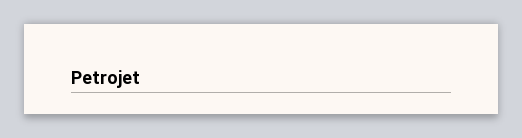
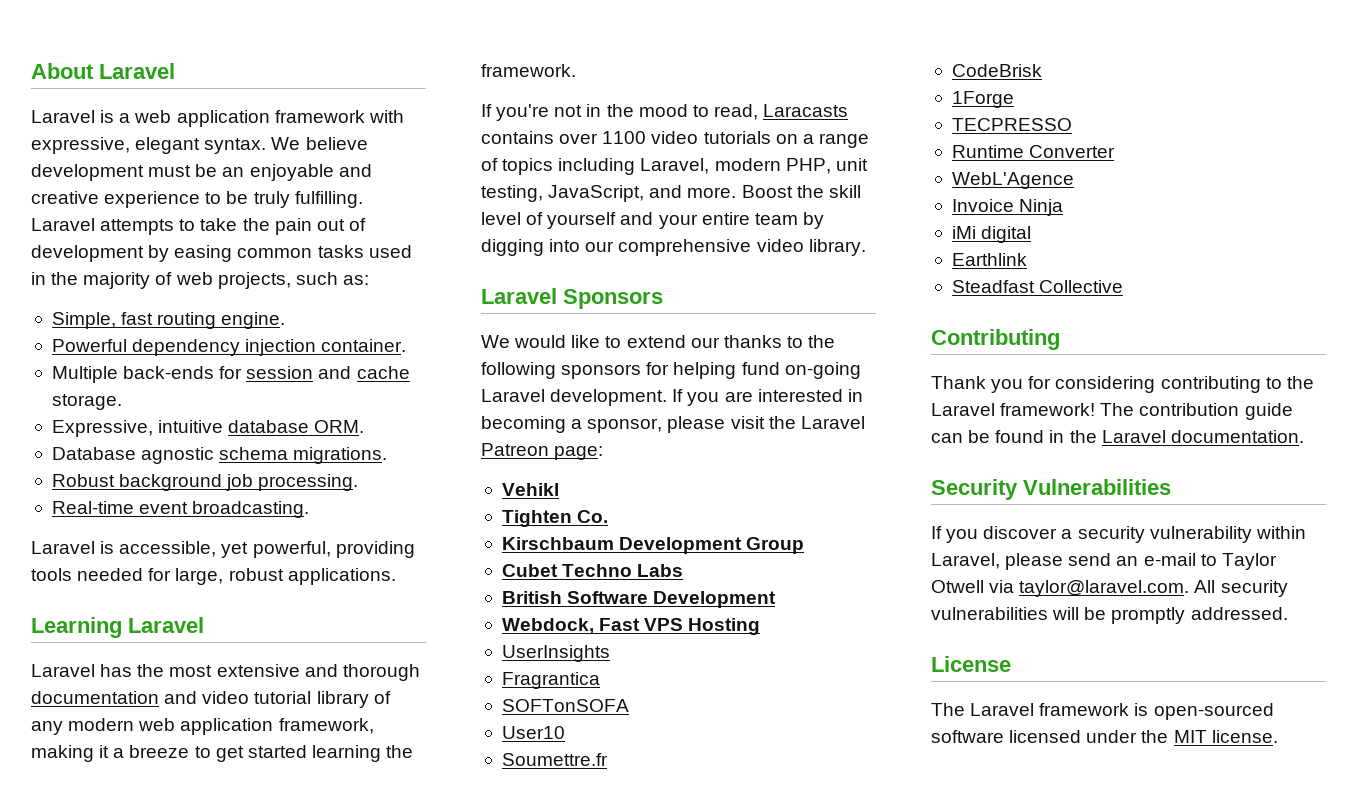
[71,70,140,88] Petrojet -> [31,63,175,79] [31,110,404,127] [31,137,368,154] [31,164,372,181] [31,191,363,208] [31,218,366,235] [31,245,412,262] [31,272,369,289] [51,312,286,329] [51,339,407,356] [51,366,410,383] [51,394,122,410] [51,420,365,437] [51,447,388,464] [51,474,359,491] [51,501,310,518] [31,541,415,558] [31,568,396,585] [31,617,204,638] [31,664,420,681] [31,691,391,708] [31,718,374,735] [31,745,414,762] [481,64,576,77] [481,104,849,121] [481,131,869,148] [481,158,868,175] [481,185,861,202] [481,212,824,229] [481,239,866,256] [481,288,663,309] [481,335,836,348] [481,362,861,379] [481,389,863,406] [481,416,865,433] [481,443,604,460] [501,483,559,496] [501,510,609,527] [501,537,805,554] [501,564,684,577] [501,591,777,608] [501,618,761,635] [501,645,610,662] [501,672,600,689] [501,699,629,712] [501,726,565,739] [501,753,608,766] [951,64,1042,77] [951,91,1014,108] [951,118,1072,131] [951,145,1116,158] [951,172,1074,189] [951,199,1064,216] [951,226,1032,243] [951,253,1027,266] [951,280,1124,293] [931,329,1060,350] [931,376,1314,393] [931,403,1293,420] [931,430,1304,443] [931,479,1171,500] [931,526,1306,543] [931,553,1277,570] [931,580,1288,597] [931,607,1288,624] [931,656,1011,672] [931,703,1274,720] [931,730,1278,743] About Laravel // Laravel is a web application framework with expressive, elegant syntax. We believe development must be an enjoyable and creative experience to be truly fulfilling. Laravel attempts to take the pain out of development by easing common tasks used in the majority of web projects, such as: // Simple, fast routing engine. // Powerful dependency injection container. // Multiple back-ends for session and cache storage. // Expressive, intuitive database ORM. // Database agnostic schema migrations. // Robust background job processing. // Real-time event broadcasting. // Laravel is accessible, yet powerful, providing tools needed for large, robust applications. // Learning Laravel // Laravel has the most extensive and thorough documentation and video tutorial library of any modern web application framework, making it a breeze to get started learning the framework. // If you're not in the mood to read, Laracasts contains over 1100 video tutorials on a range of topics including Laravel, modern PHP, unit testing, JavaScript, and more. Boost the skill level of yourself and your entire team by digging into our comprehensive video library. // Laravel Sponsors // We would like to extend our thanks to the following sponsors for helping fund on-going Laravel development. If you are interested in becoming a sponsor, please visit the Laravel Patreon page: // Vehikl // Tighten Co. // Kirschbaum Development Group // Cubet Techno Labs // British Software Development // Webdock, Fast VPS Hosting // UserInsights // Fragrantica // SOFTonSOFA // User10 // Soumettre.fr // CodeBrisk // 1Forge // TECPRESSO // Runtime Converter // WebL'Agence // Invoice Ninja // iMi digital // Earthlink // Steadfast Collective // Contributing // Thank you for considering contributing to the Laravel framework! The contribution guide can be found in the Laravel documentation. // Security Vulnerabilities // If you discover a security vulnerability within Laravel, please send an e-mail to Taylor Otwell via taylor@laravel.com. All security vulnerabilities will be promptly addressed. // License // The Laravel framework is open-sourced software licensed under the MIT license.

